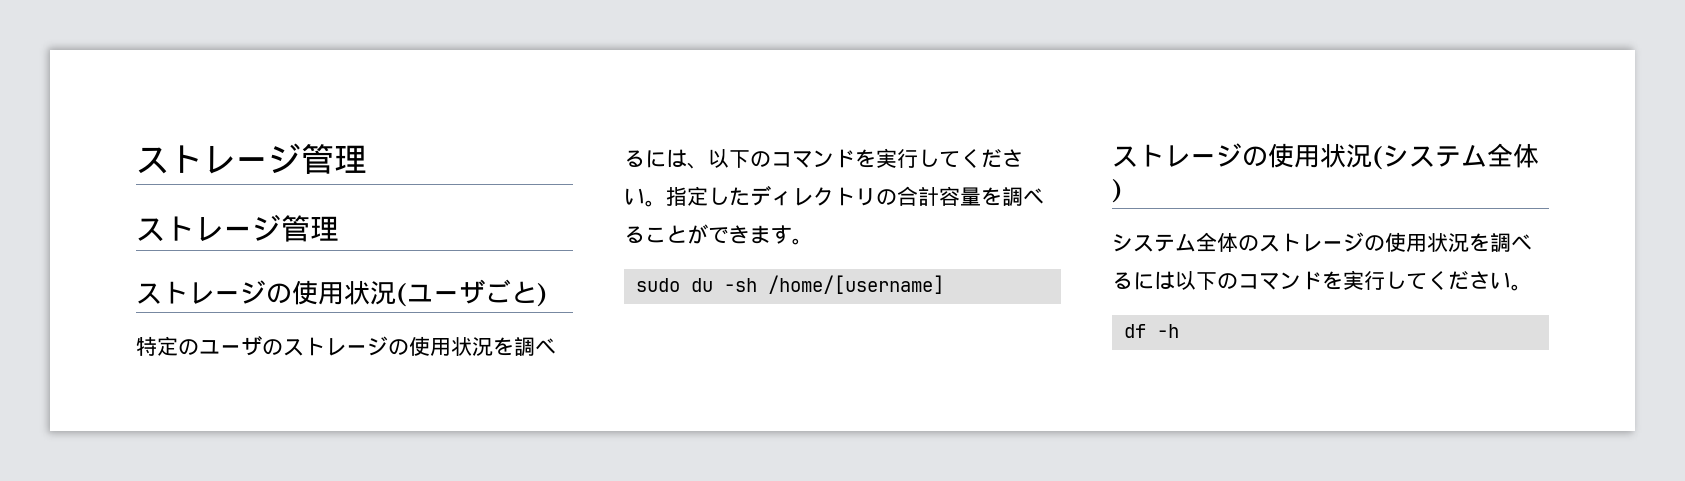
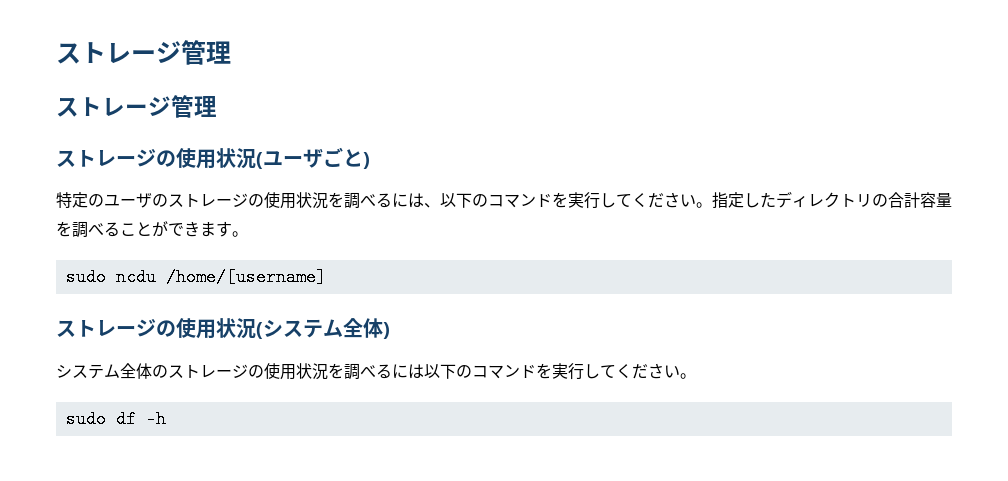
[691,278,758,292] du -sh -> [115,268,156,286] ncdu
(1532, 287) none -> [65,410,106,428] sudo

